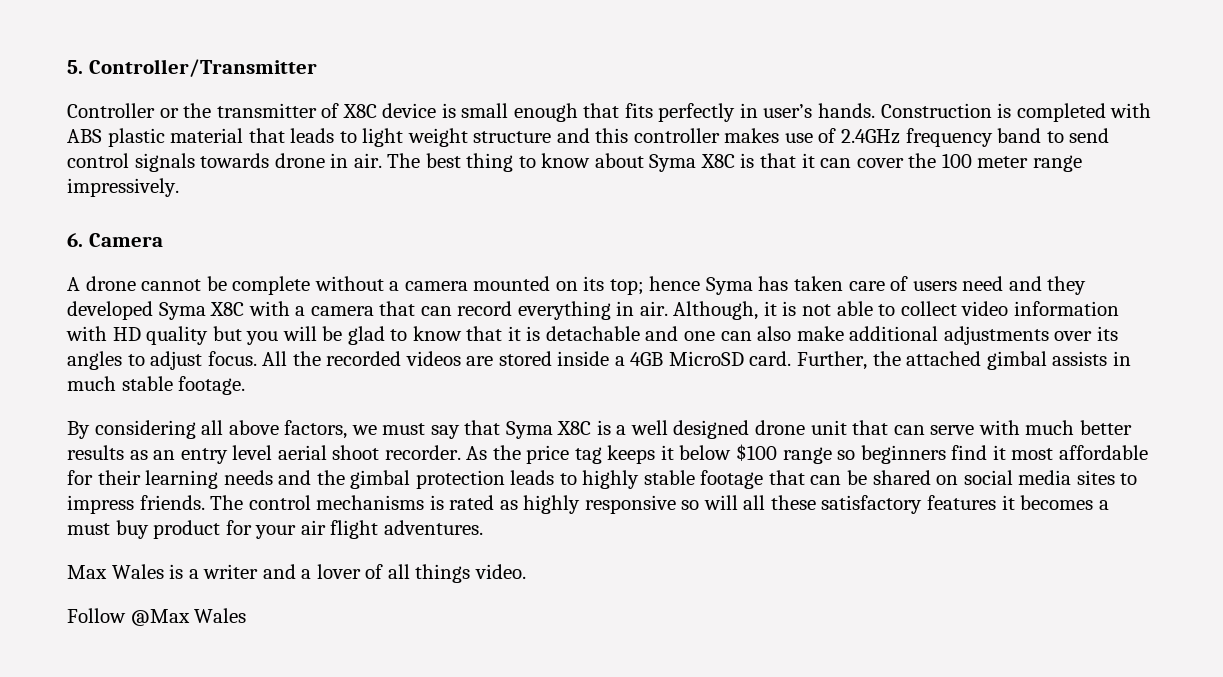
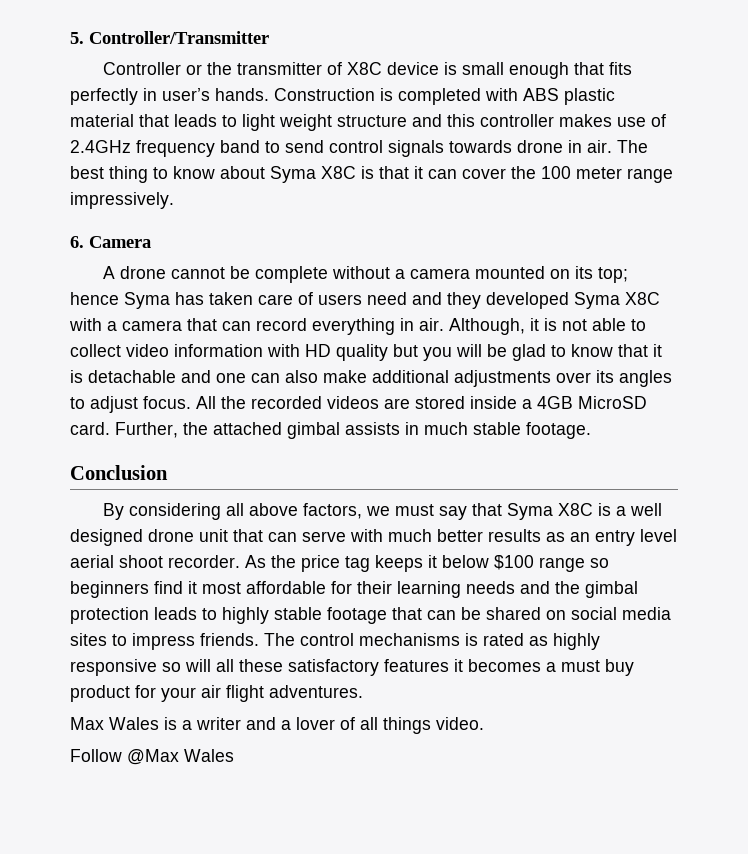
(246, 385) none -> [70,465,168,480] // Conclusion

